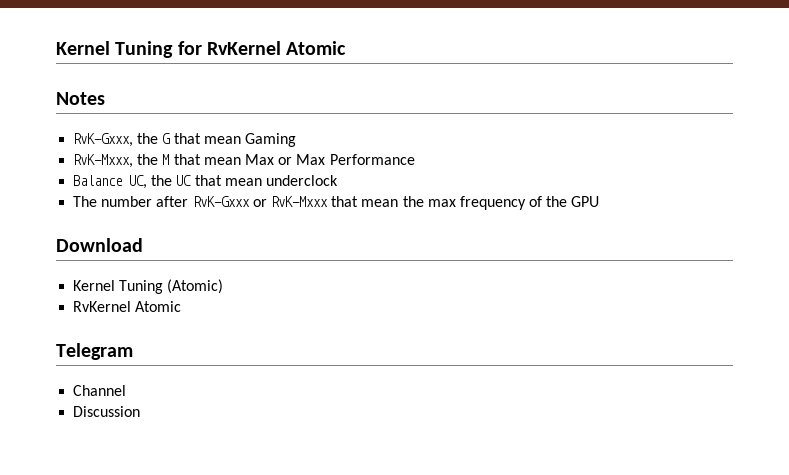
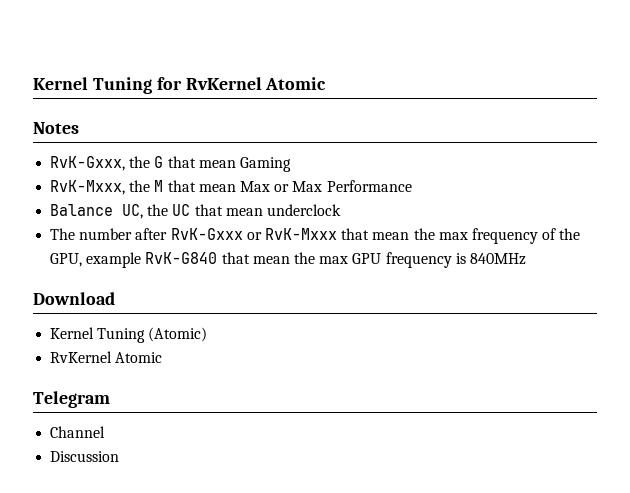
[571,196,600,207] GPU -> [50,252,526,268] GPU, example RvK-G840 that mean the max GPU frequency is 840MHz

